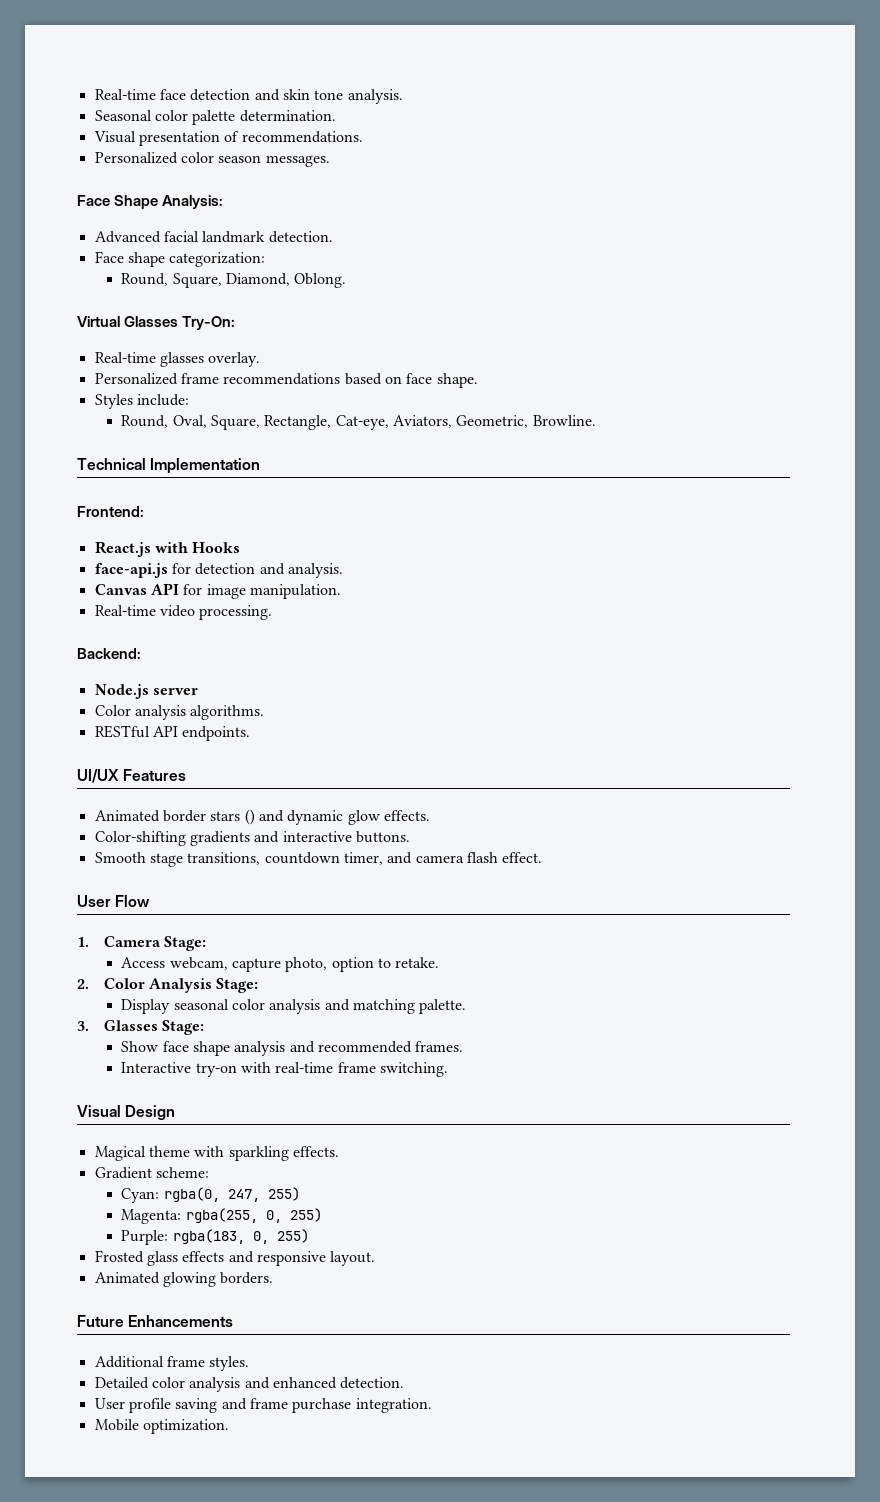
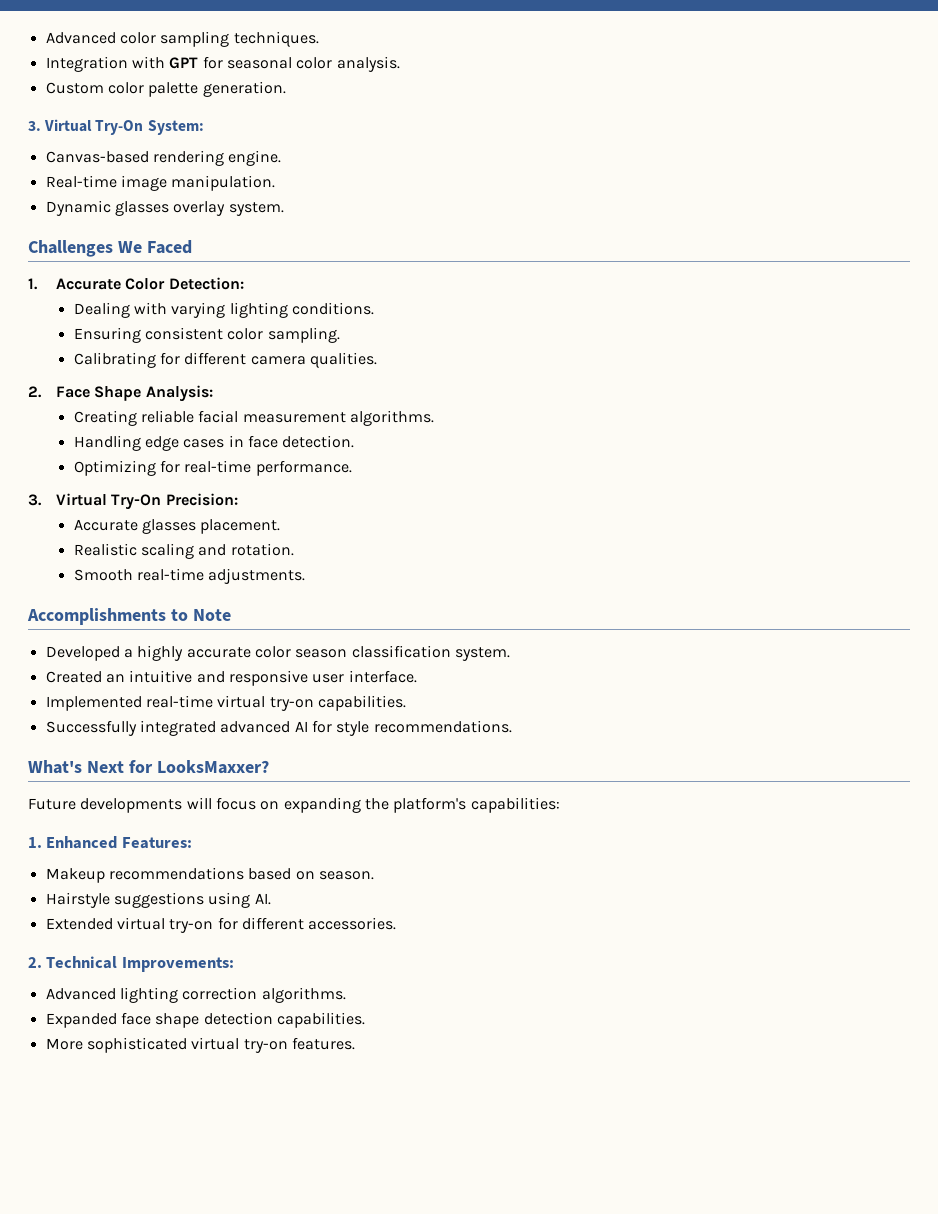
[94,89,403,104] [94,110,152,121] Real-time face detection and skin tone analysis. // Seasonal -> [45,31,319,47] [45,56,400,72] [45,82,104,94] Advanced color sampling techniques. // Integration with GPT for seasonal color analysis. // Custom
[239,110,336,122] [93,131,363,146] [94,152,330,167] [77,195,224,209] [94,231,333,243] [94,251,266,267] [121,273,347,288] [77,316,236,330] [94,352,261,367] [94,373,478,388] [94,394,189,409] [121,415,596,430] [77,458,261,474] [77,506,144,517] [94,541,241,557] [94,563,343,578] [94,583,341,599] [94,605,273,620] [77,648,141,659] [94,684,198,699] [94,705,265,720] [94,725,251,741] [77,769,187,783] [94,809,430,825] [94,831,410,846] [94,852,543,867] [77,895,151,907] [77,936,207,951] [121,957,440,972] [77,978,259,993] [121,999,467,1014] [77,1020,205,1035] [121,1041,464,1056] [121,1062,448,1077] [77,1105,176,1120] [94,1146,339,1161] [94,1167,209,1179] [121,1187,300,1203] [121,1208,322,1224] [121,1229,309,1245] [94,1250,376,1266] [94,1272,274,1287] [77,1315,234,1327] [94,1356,250,1371] [94,1377,405,1392] [94,1398,432,1413] [94,1419,229,1434] determination. // Visual presentation of recommendations. // Personalized color season messages. // Face Shape Analysis: // Advanced facial landmark detection. // Face shape categorization: // Round, Square, Diamond, Oblong. // Virtual Glasses Try-On: // Real-time glasses overlay. // Personalized frame recommendations based on face shape. // Styles include: // Round, Oval, Square, Rectangle, Cat-eye, Aviators, Geometric, Browline. // Technical Implementation // Frontend: // React.js with Hooks // face-api.js for detection and analysis. // Canvas API for image manipulation. // Real-time video processing. // Backend: // Node.js server // Color analysis algorithms. // RESTful API endpoints. // UI/UX Features // Animated border stars () and dynamic glow effects. // Color-shifting gradients and interactive buttons. // Smooth stage transitions, countdown timer, and camera flash effect. // User Flow // 1. Camera Stage: // Access webcam, capture photo, option to retake. // 2. Color Analysis Stage: // Display seasonal color analysis and matching palette. // 3. Glasses Stage: // Show face shape analysis and recommended frames. // Interactive try-on with real-time frame switching. // Visual Design // Magical theme with sparkling effects. // Gradient scheme: // Cyan: rgba(0, 247, 255) // Magenta: rgba(255, 0, 255) // Purple: rgba(183, 0, 255) // Frosted glass effects and responsive layout. // Animated glowing borders. // Future Enhancements // Additional frame styles. // Detailed color analysis and enhanced detection. // User profile saving and frame purchase integration. // Mobile optimization. -> [202,81,286,97] [28,119,204,135] [45,150,282,166] [45,175,276,191] [45,200,284,216] [28,240,192,257] [28,277,244,290] [73,302,374,318] [73,327,340,343] [73,352,377,368] [28,385,213,402] [73,410,434,426] [73,435,355,451] [73,460,352,476] [28,493,238,510] [73,519,281,534] [73,543,294,559] [73,568,306,584] [27,608,231,625] [45,645,510,661] [45,670,417,686] [45,695,406,711] [45,720,512,736] [28,760,269,774] [28,797,560,813] [28,836,192,849] [45,867,374,883] [45,892,271,908] [45,917,397,933] [28,956,234,972] [45,987,346,1003] [45,1012,365,1028] [45,1037,355,1053] generation. // 3. Virtual Try-On System: // Canvas-based rendering engine. // Real-time image manipulation. // Dynamic glasses overlay system. // Challenges We Faced // 1. Accurate Color Detection: // Dealing with varying lighting conditions. // Ensuring consistent color sampling. // Calibrating for different camera qualities. // 2. Face Shape Analysis: // Creating reliable facial measurement algorithms. // Handling edge cases in face detection. // Optimizing for real-time performance. // 3. Virtual Try-On Precision: // Accurate glasses placement. // Realistic scaling and rotation. // Smooth real-time adjustments. // Accomplishments to Note // Developed a highly accurate color season classification system. // Created an intuitive and responsive user interface. // Implemented real-time virtual try-on capabilities. // Successfully integrated advanced AI for style recommendations. // What's Next for LooksMaxxer? // Future developments will focus on expanding the platform's capabilities: // 1. Enhanced Features: // Makeup recommendations based on season. // Hairstyle suggestions using AI. // Extended virtual try-on for different accessories. // 2. Technical Improvements: // Advanced lighting correction algorithms. // Expanded face shape detection capabilities. // More sophisticated virtual try-on features.

